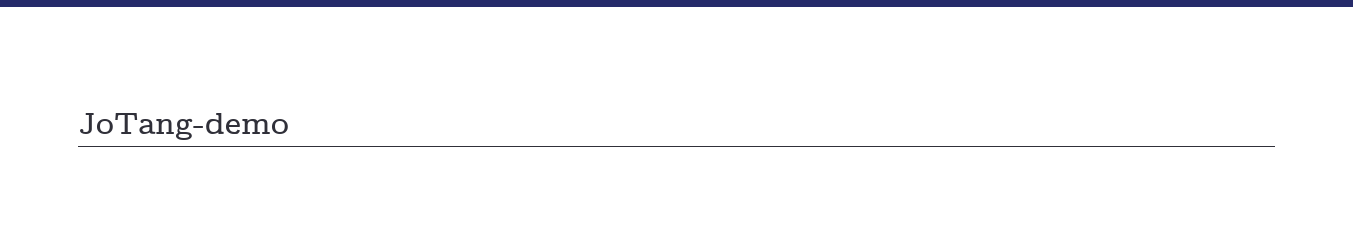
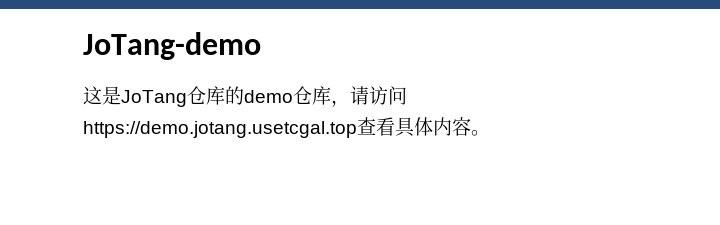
(289, 126) none -> [83,86,407,107] [83,117,490,138] // 这是JoTang仓库的demo仓库，请访问https://demo.jotang.usetcgal.top查看具体内容。

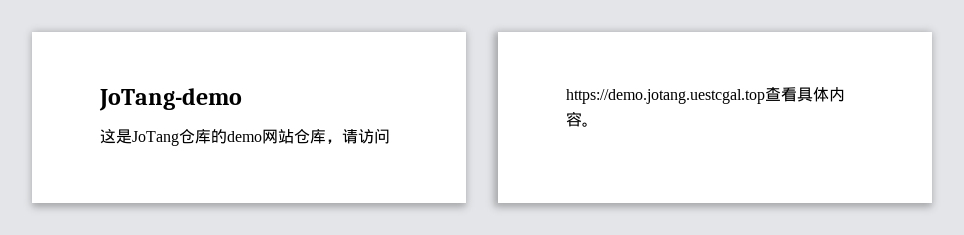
(293, 96) none -> [262,129,294,144] 网站
[83,121,357,138] https://demo.jotang.usetcgal.top -> [566,89,765,104] https://demo.jotang.uestcgal.top

